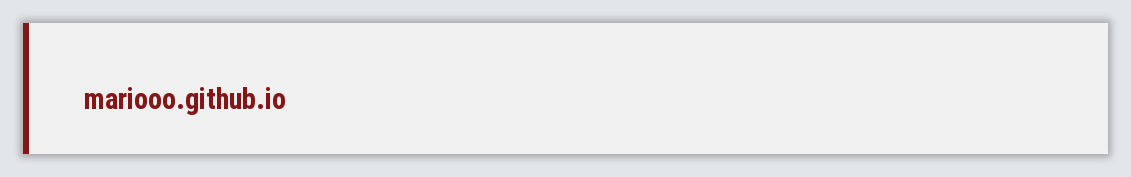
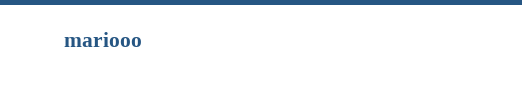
[84,87,286,115] mariooo.github.io -> [64,32,142,47] mariooo

